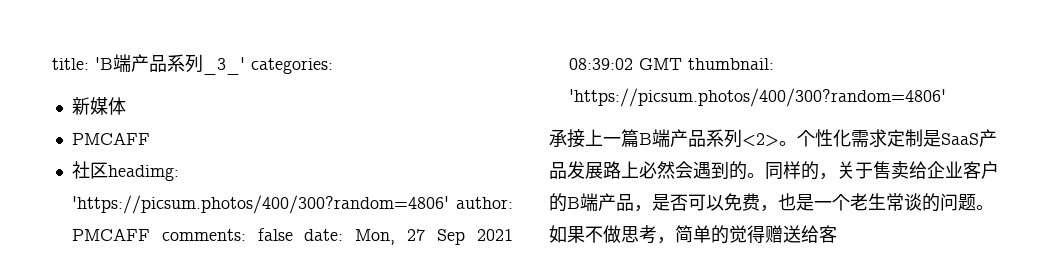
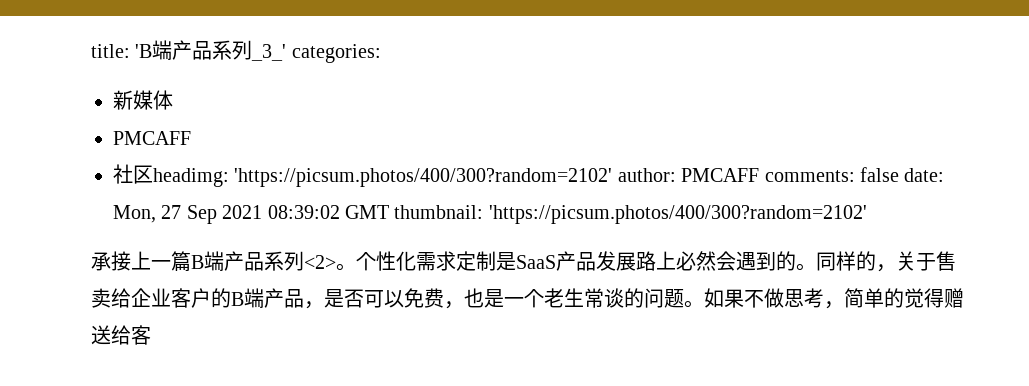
[71,195,449,214] 'https://picsum.photos/400/300?random=4806' -> [234,168,613,187] 'https://picsum.photos/400/300?random=2102'
[568,88,946,107] 'https://picsum.photos/400/300?random=4806' -> [488,205,867,224] 'https://picsum.photos/400/300?random=2102'

